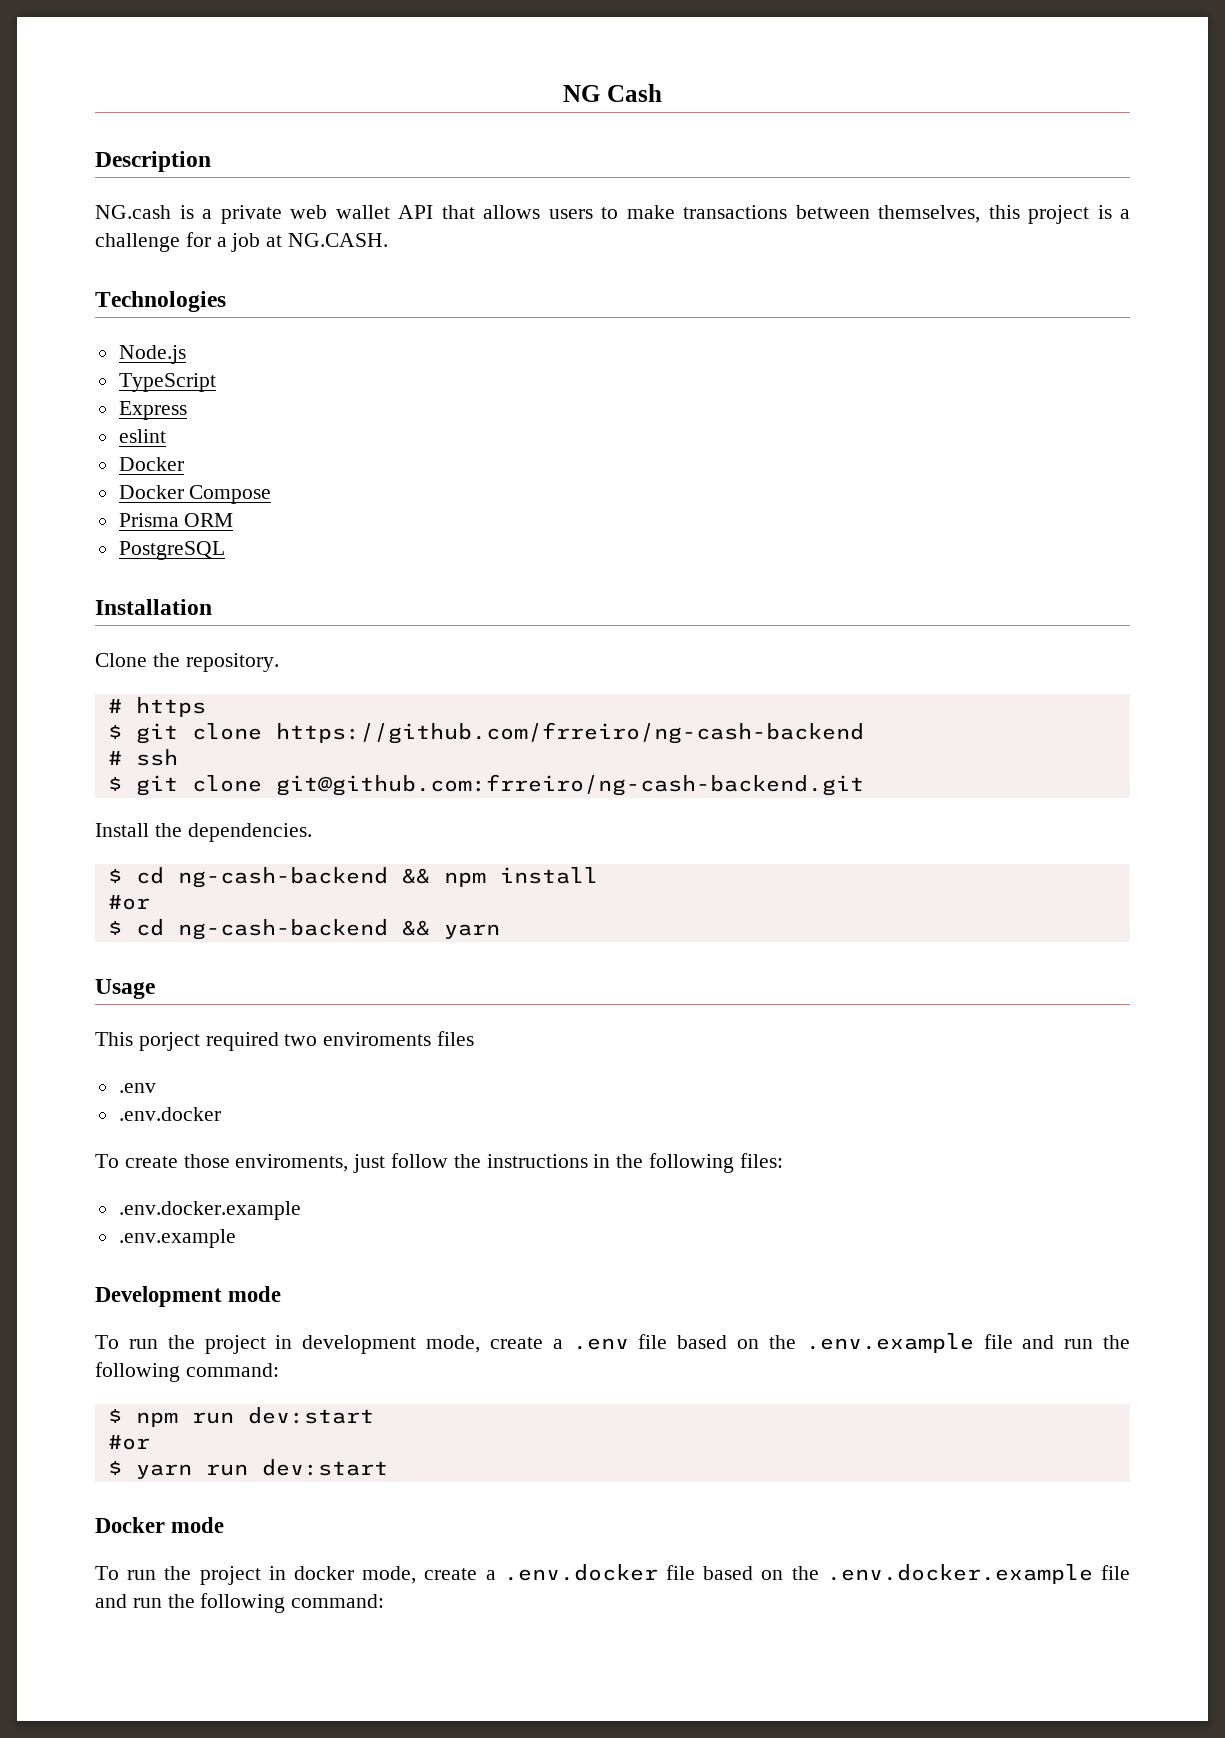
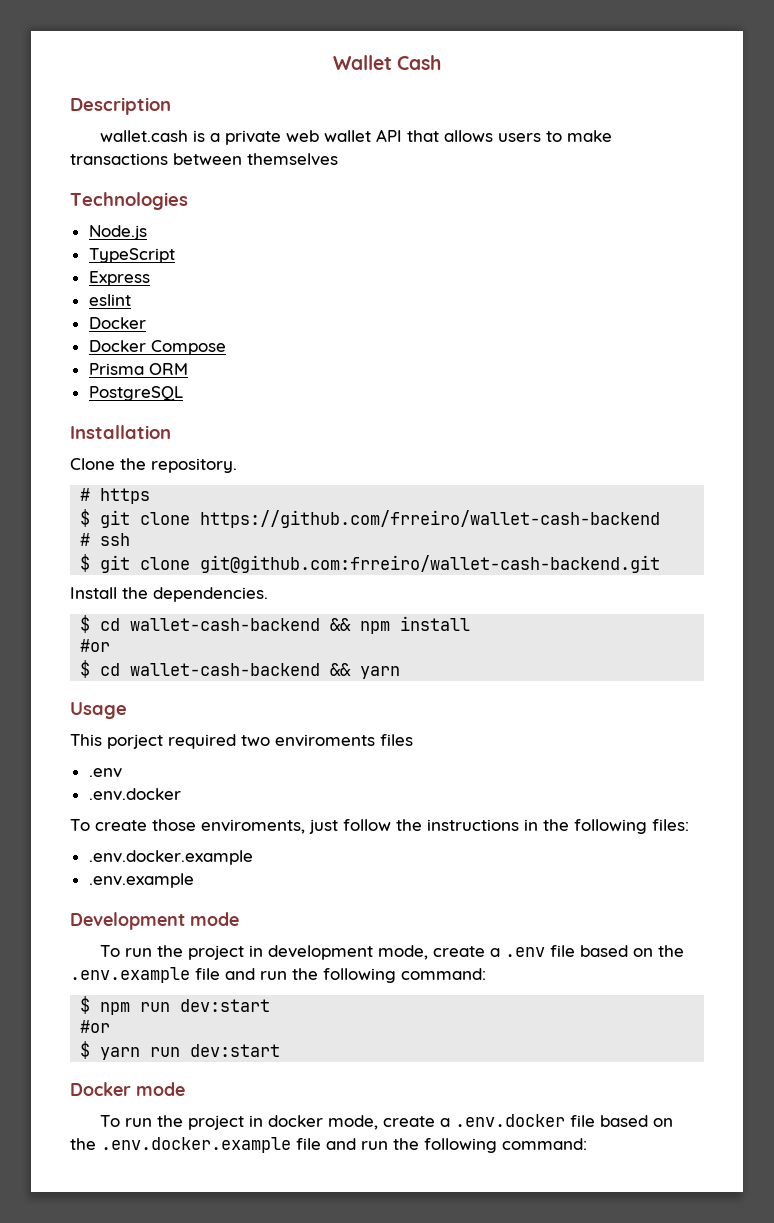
[563,85,601,102] NG -> [332,55,392,70] Wallet
[95,205,171,219] NG.cash -> [100,130,189,142] wallet.cash
[878,205,1130,224] [95,232,389,252] themselves, this project is a challenge for a job at NG.CASH. -> [247,153,338,166] themselves
[275,722,864,744] https://github.com/frreiro/ng-cash-backend -> [200,510,661,528] https://github.com/frreiro/wallet-cash-backend
[275,774,864,796] git@github.com:frreiro/ng-cash-backend.git -> [200,555,661,573] git@github.com:frreiro/wallet-cash-backend.git
[177,867,388,888] ng-cash-backend -> [130,618,321,631] wallet-cash-backend
[177,919,388,940] ng-cash-backend -> [130,663,321,676] wallet-cash-backend

